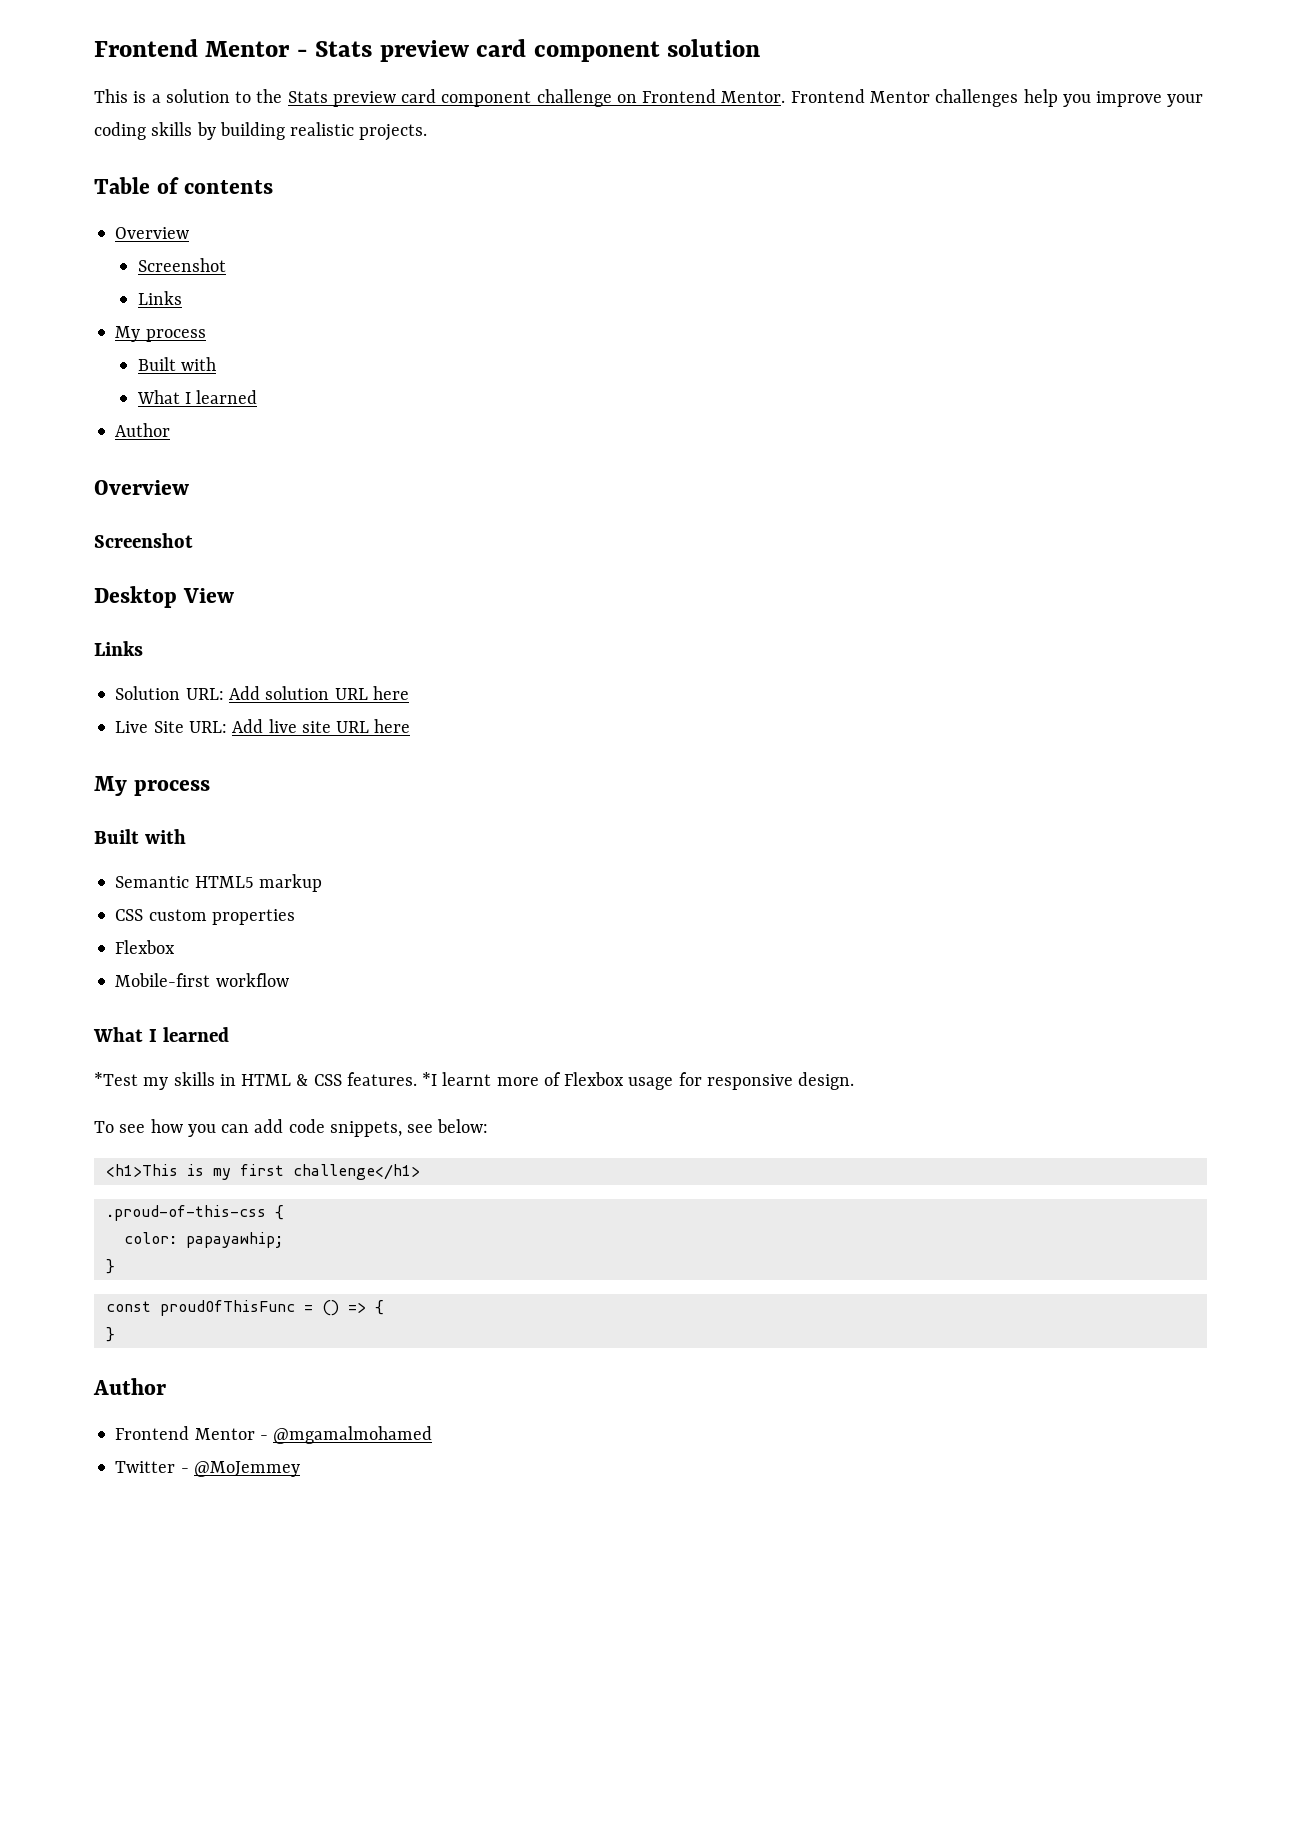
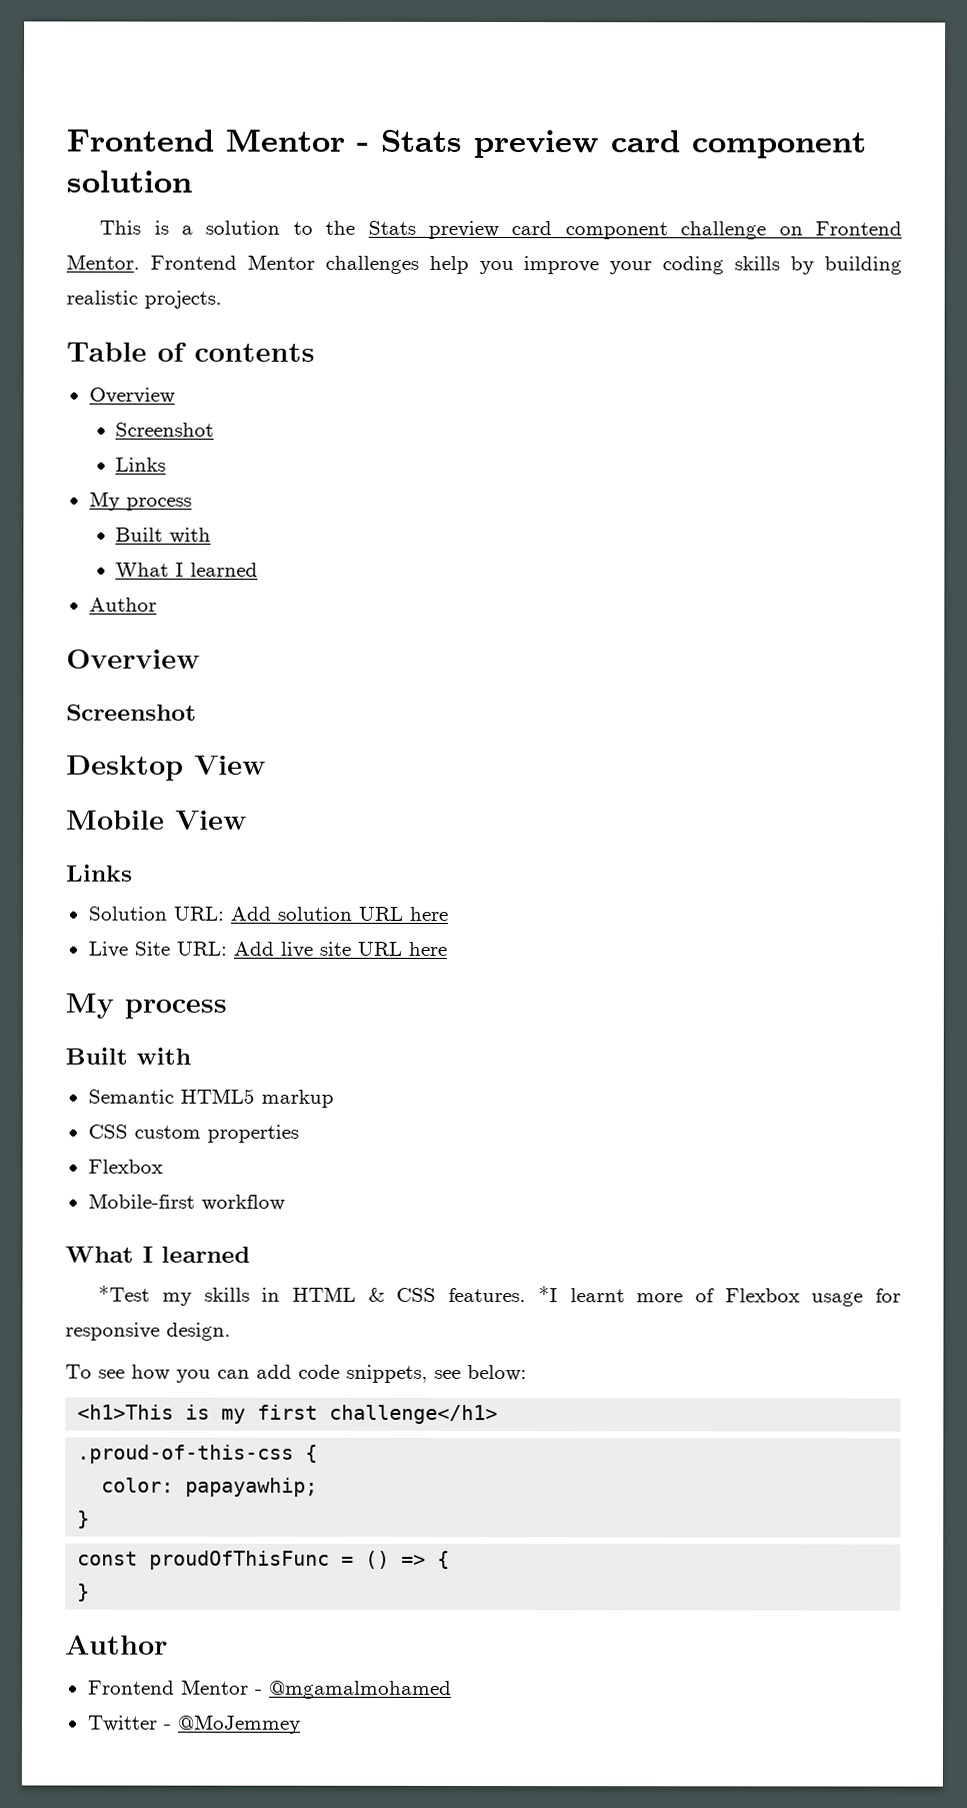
(234, 595) none -> [66,810,247,830] // Mobile View

